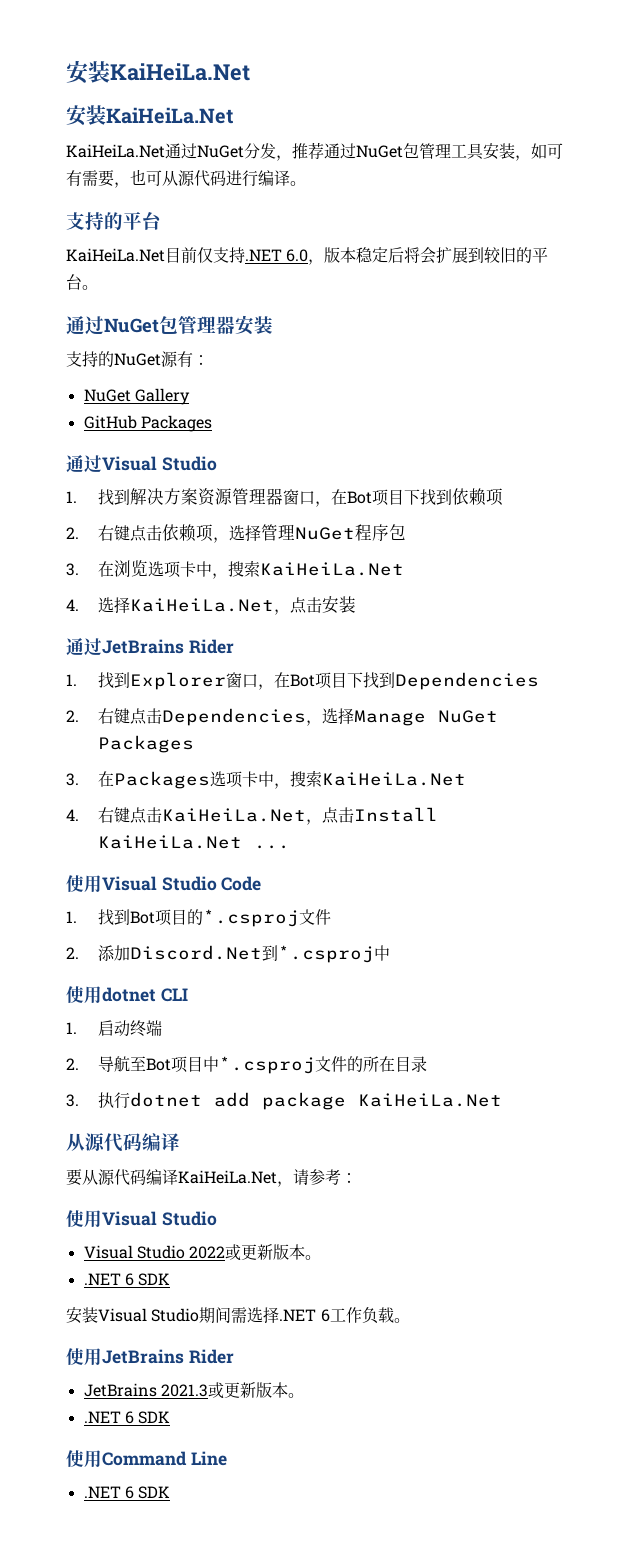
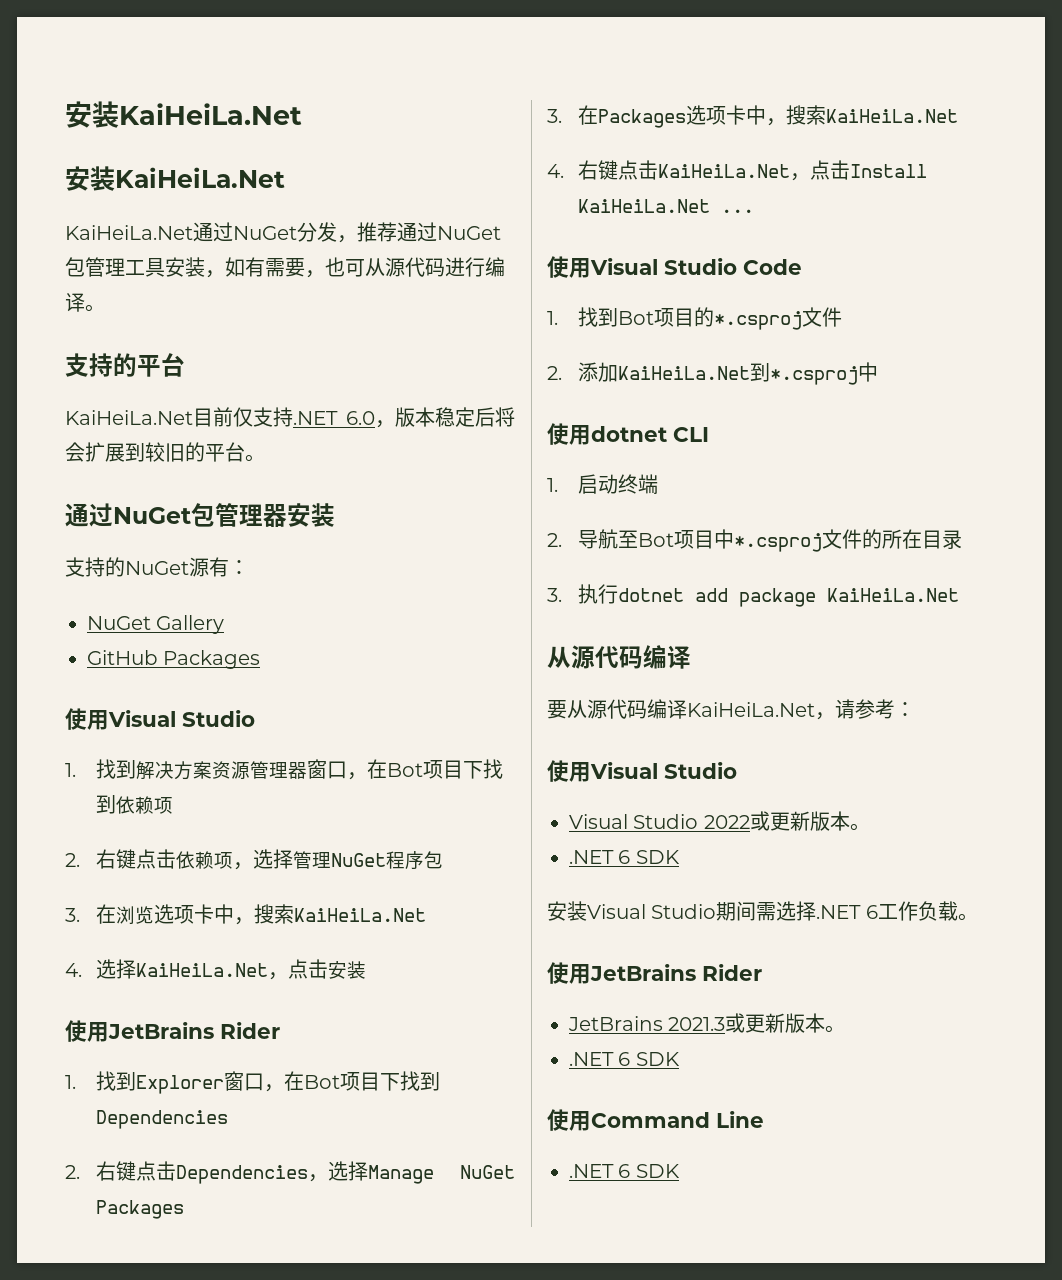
[547,143,563,159] 可 -> (245, 267) none
[66,455,102,473] 通过 -> [65,708,109,730] 使用
[66,638,102,656] 通过 -> [65,1020,109,1042] 使用
[129,945,262,960] Discord.Net -> [618,366,751,380] KaiHeiLa.Net

